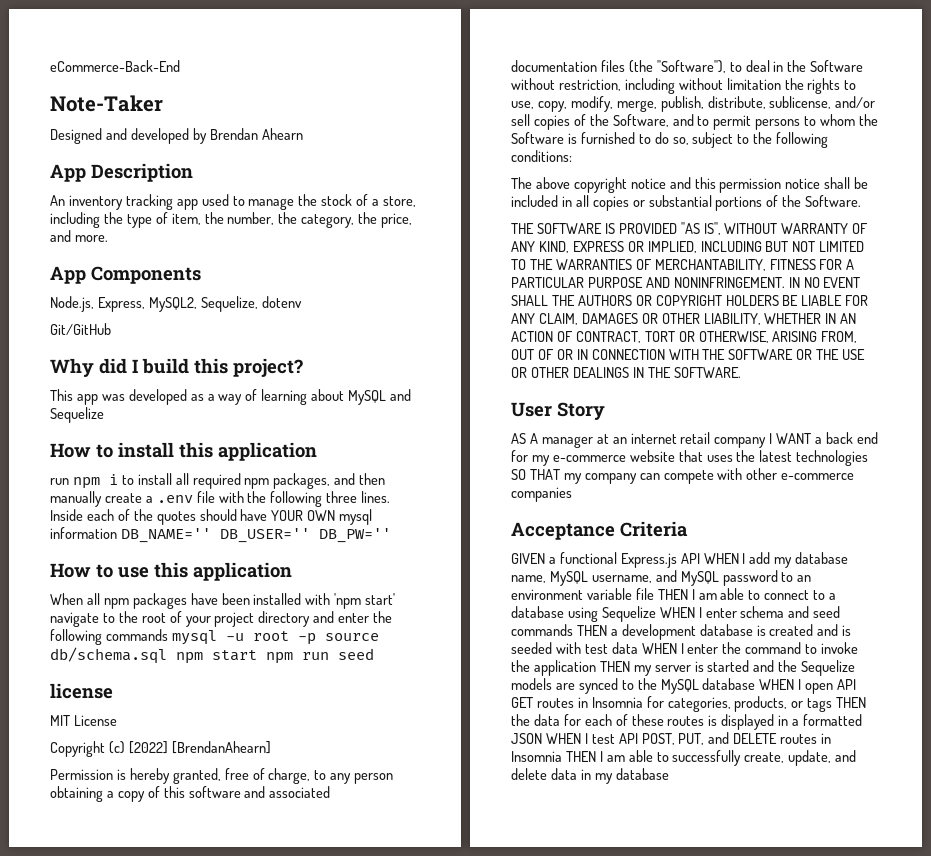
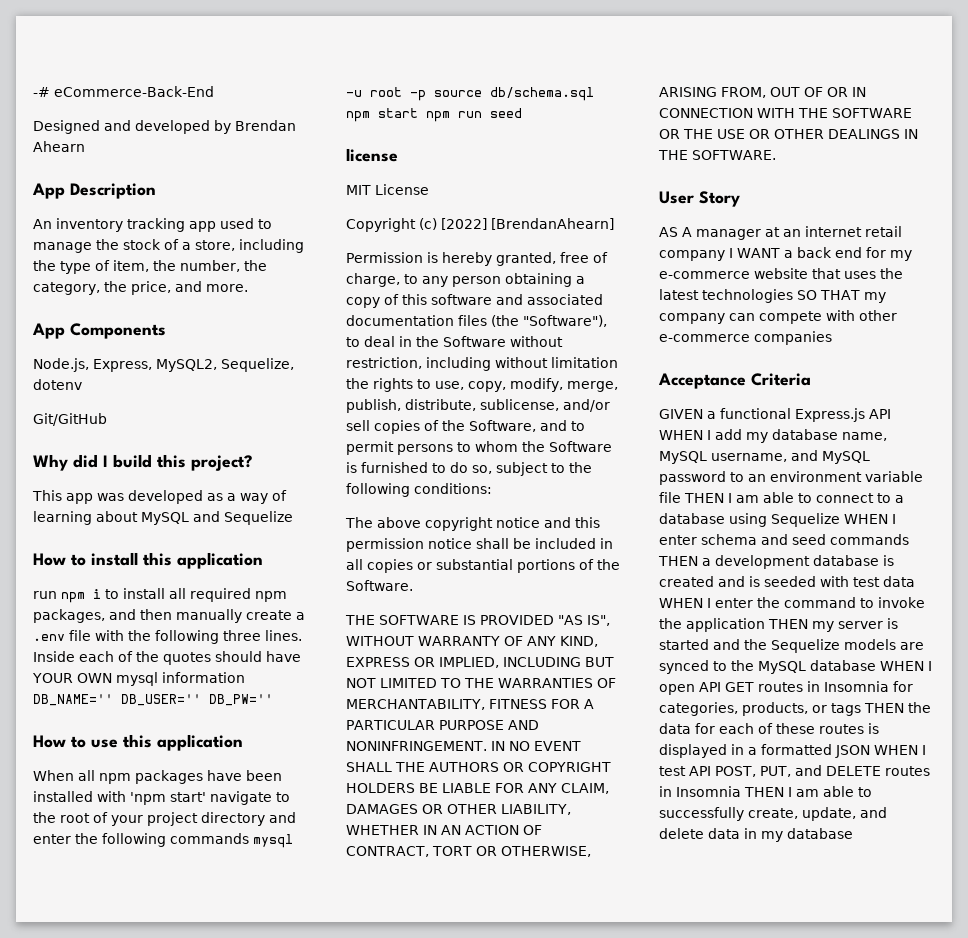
(50, 66) none -> [33,87,50,97] -#
[50,95,163,112] // Note-Taker -> (214, 91) none

